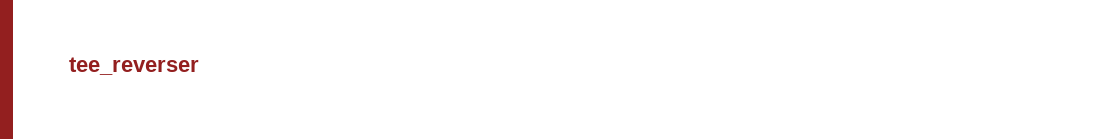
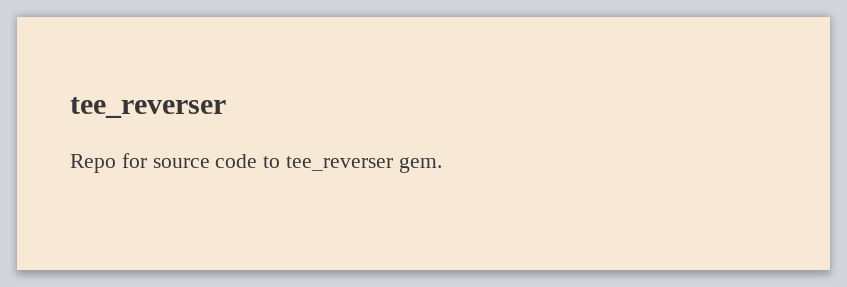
[69,57,199,75] tee_reverser -> [70,97,226,118] [70,153,442,173] tee_reverser // Repo for source code to tee_reverser gem.

